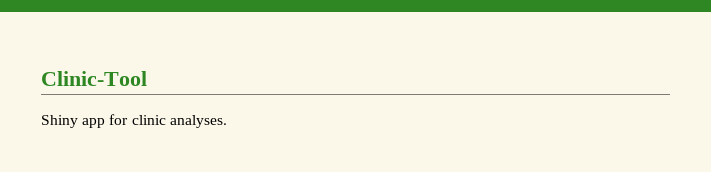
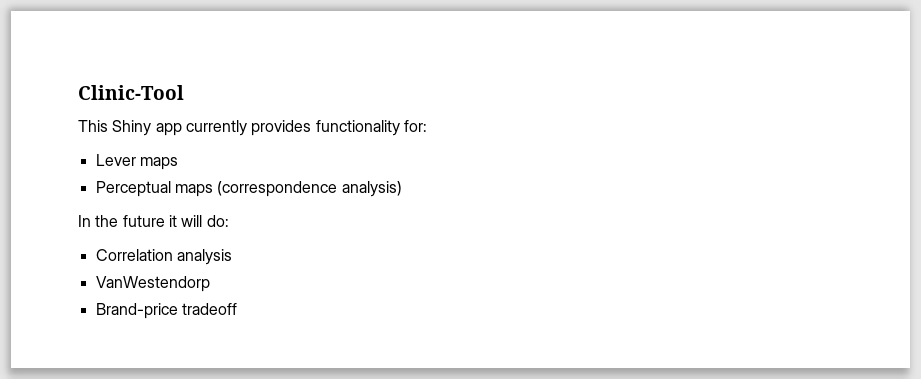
(147, 78) none -> [78,120,108,132] This
[109,114,227,128] for clinic analyses. -> [185,120,427,136] [95,154,178,170] [95,181,402,197] [78,215,229,227] [95,249,232,265] [95,276,210,292] [95,303,237,319] currently provides functionality for: // Lever maps // Perceptual maps (correspondence analysis) // In the future it will do: // Correlation analysis // VanWestendorp // Brand-price tradeoff

